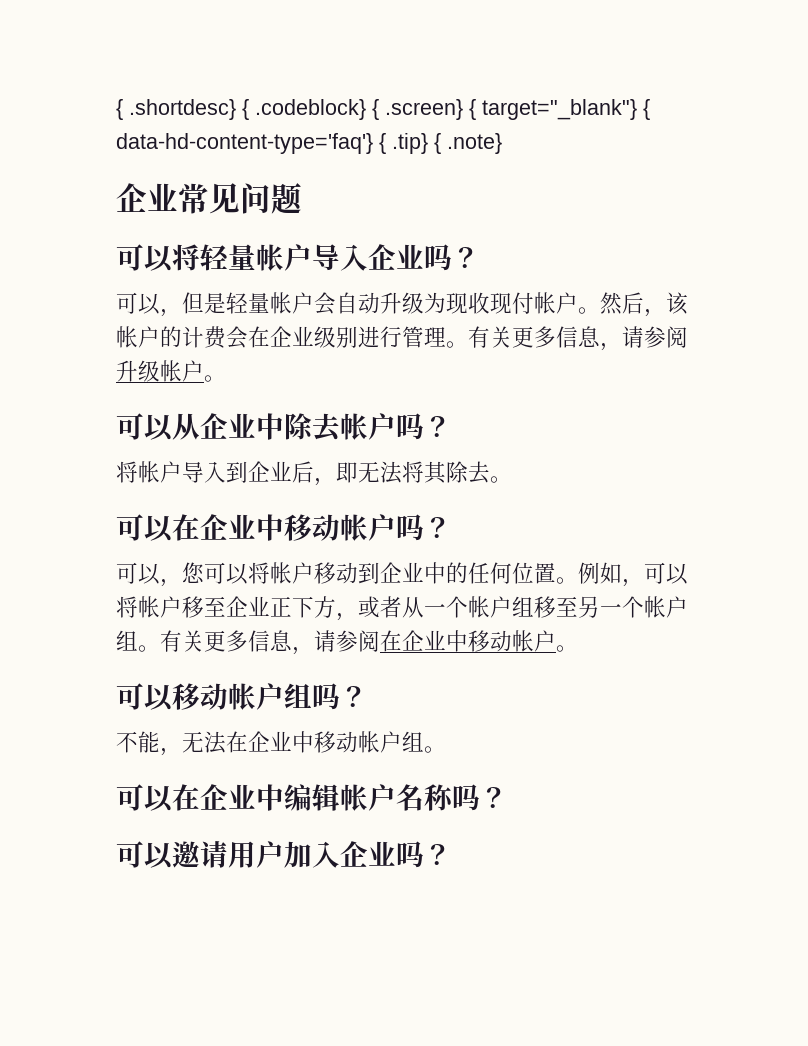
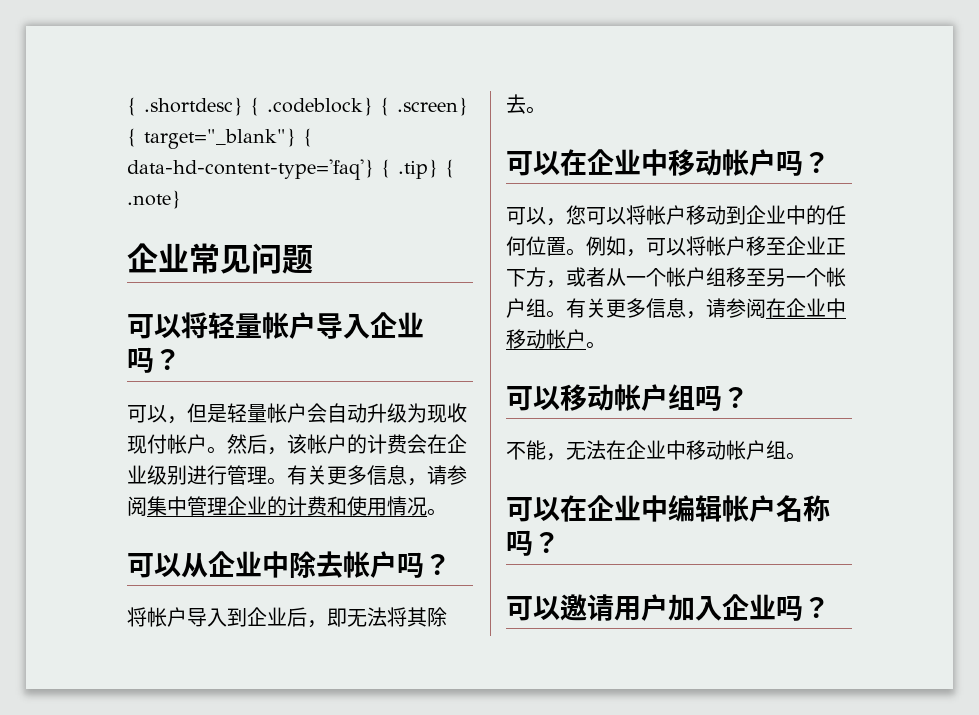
[116,360,204,382] 升级帐户 -> [147,496,427,516] 集中管理企业的计费和使用情况

